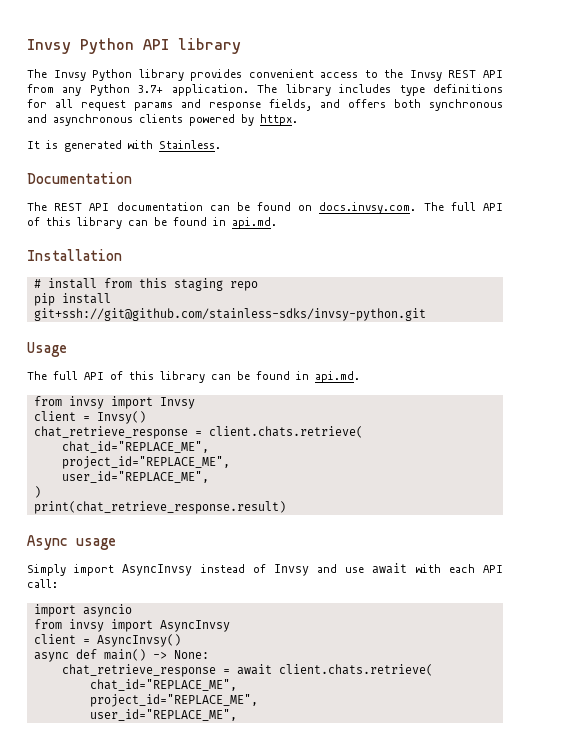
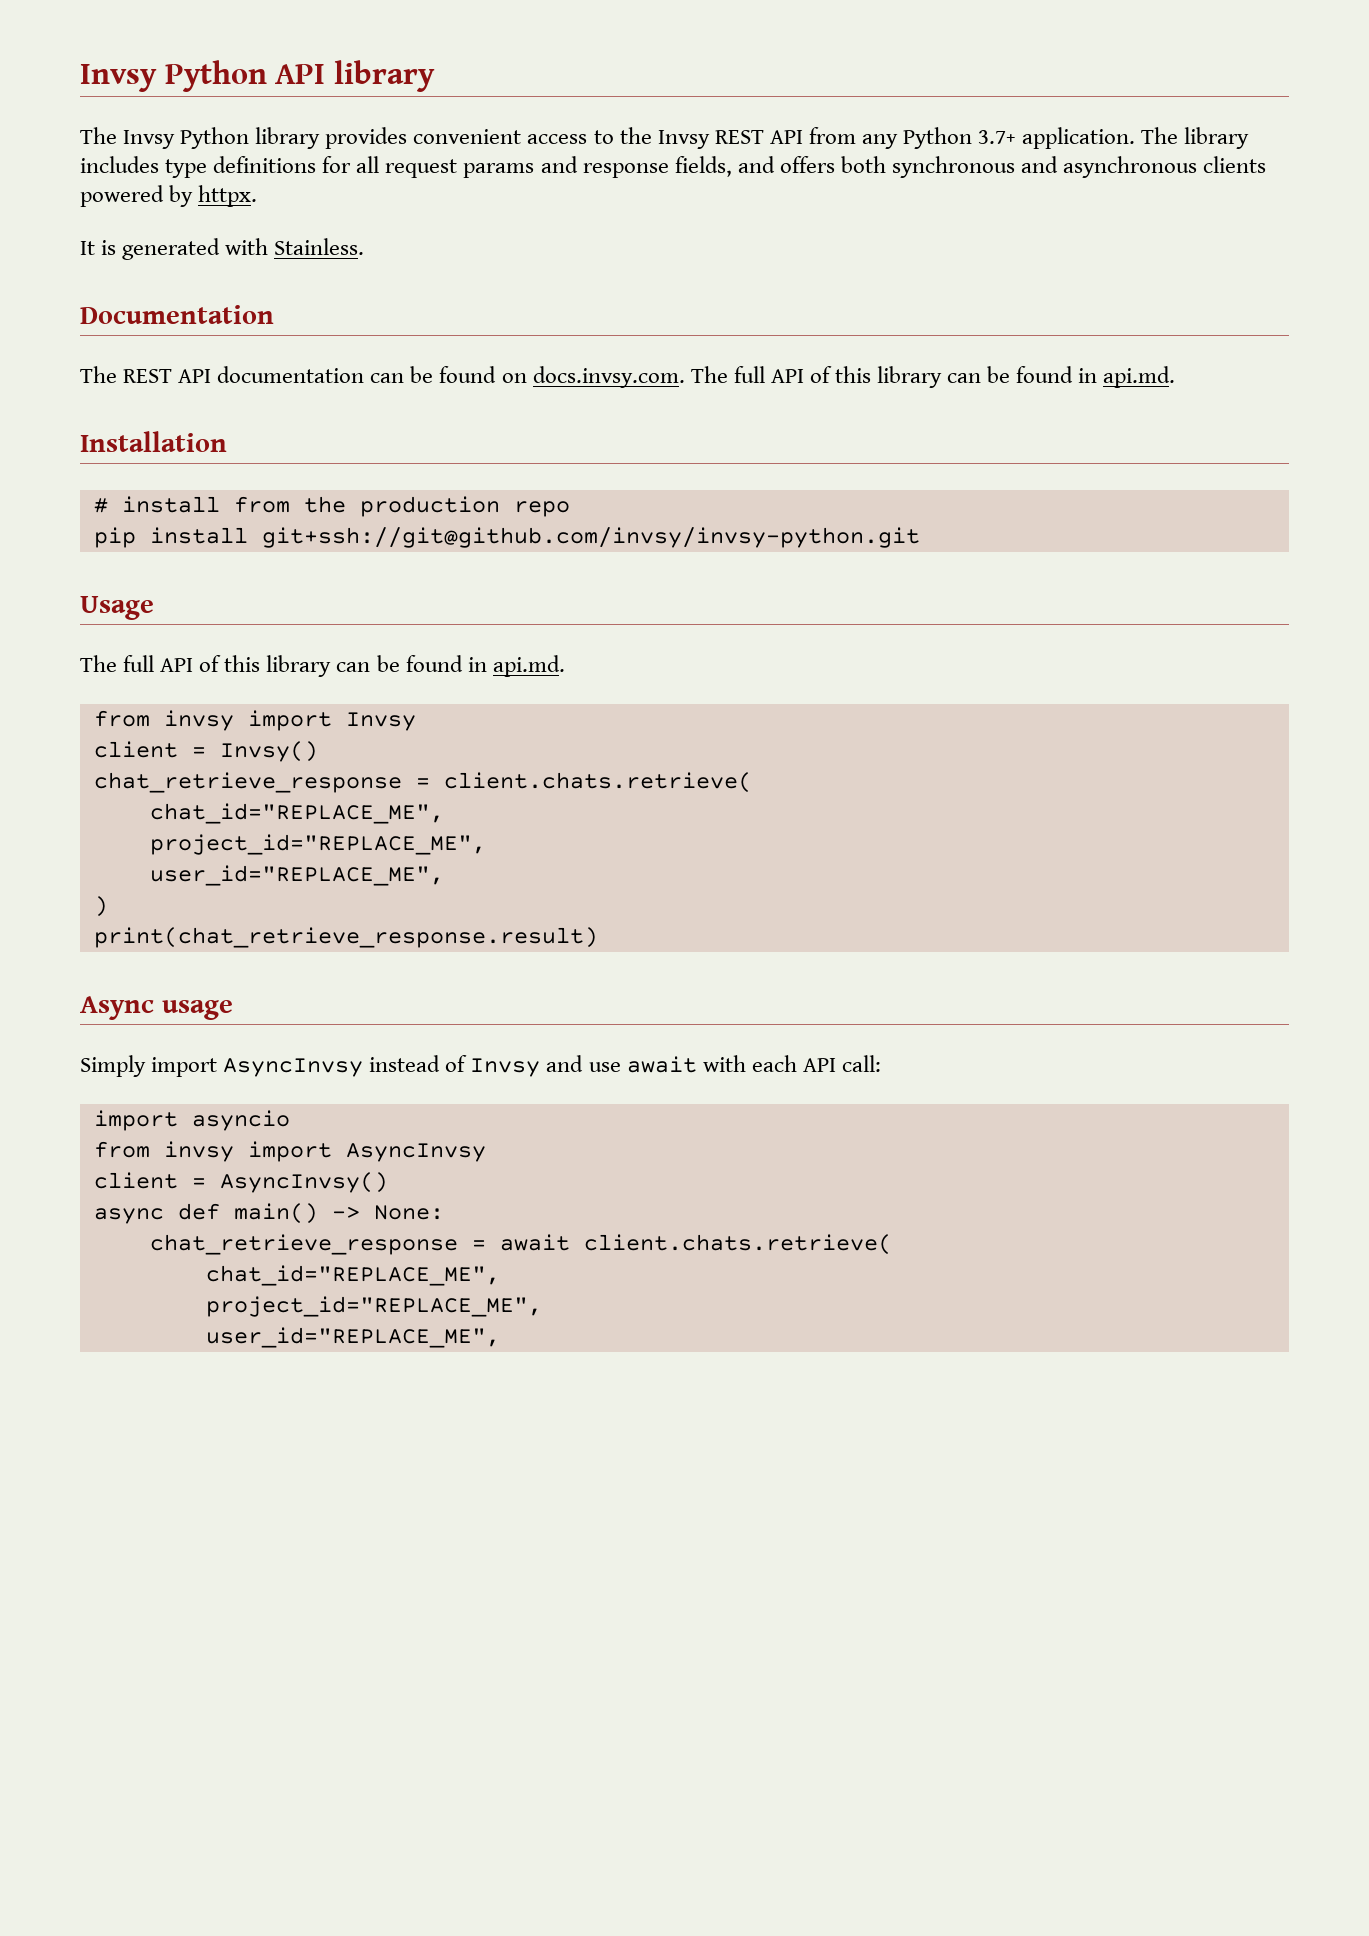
[138,278,223,291] this staging -> [303,496,500,517] the production
[33,308,426,321] git+ssh://git@github.com/stainless-sdks/invsy-python.git -> [261,527,920,548] git+ssh://git@github.com/invsy/invsy-python.git

